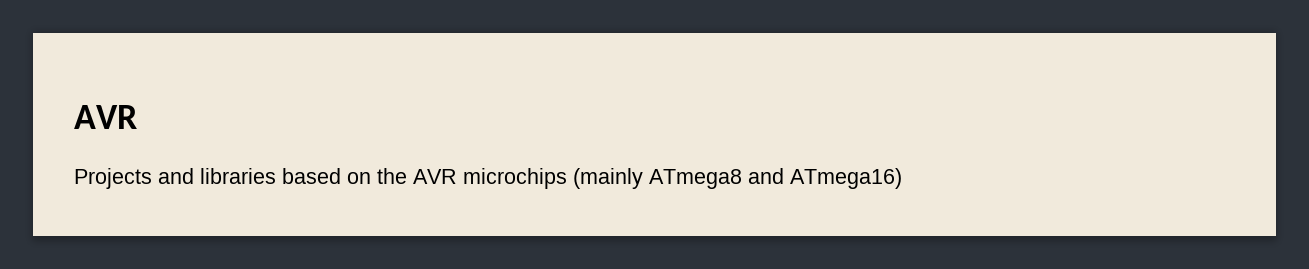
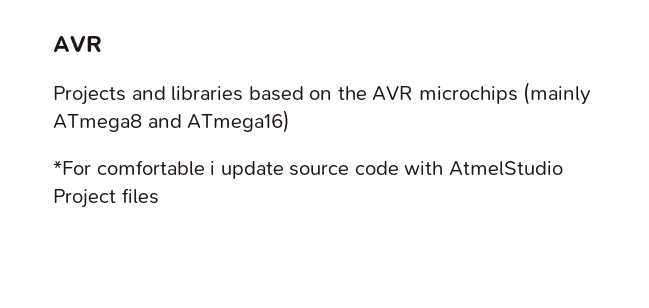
(902, 178) none -> [53,160,563,179] [53,188,159,208] // *For comfortable i update source code with AtmelStudio Project files

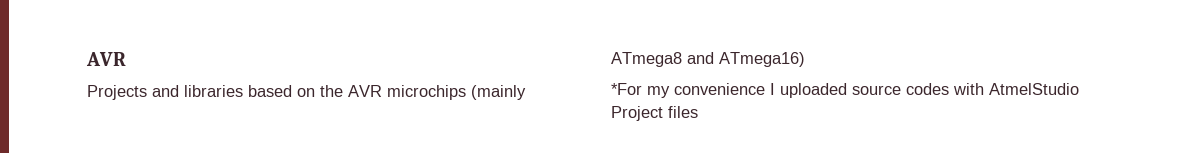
[96,160,399,179] comfortable i update source code -> [647,83,949,98] my convenience I uploaded source codes

